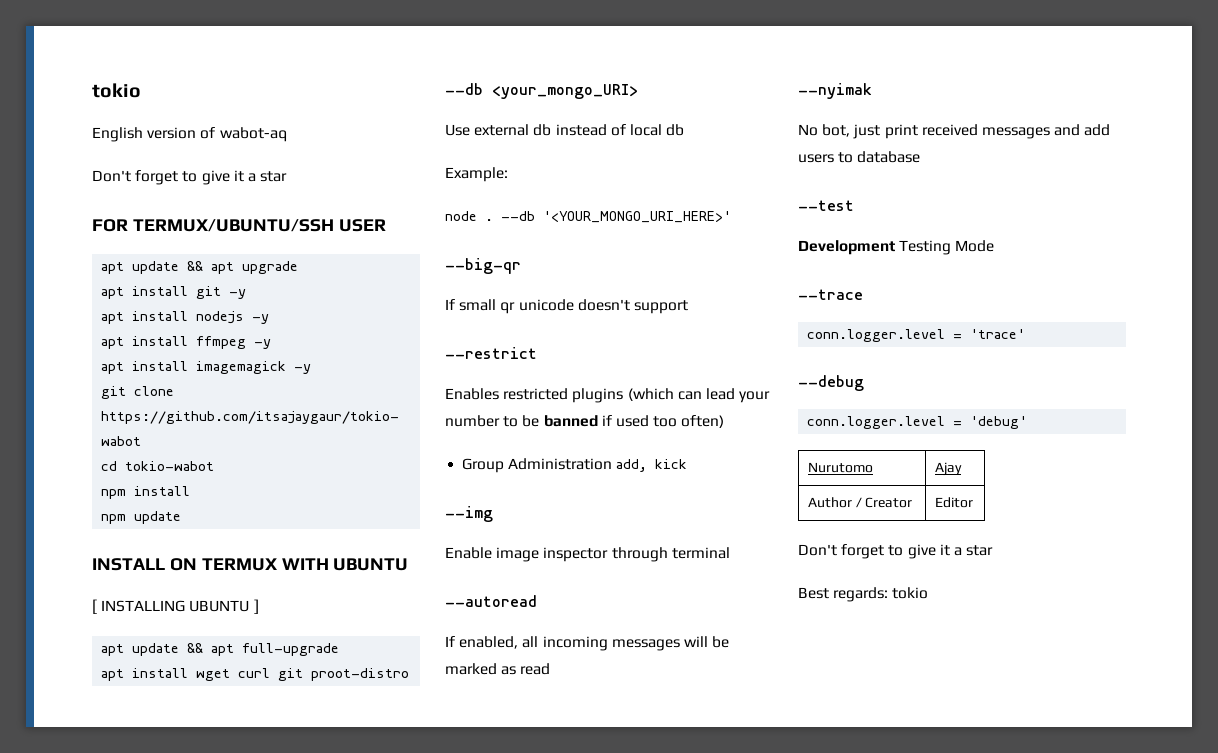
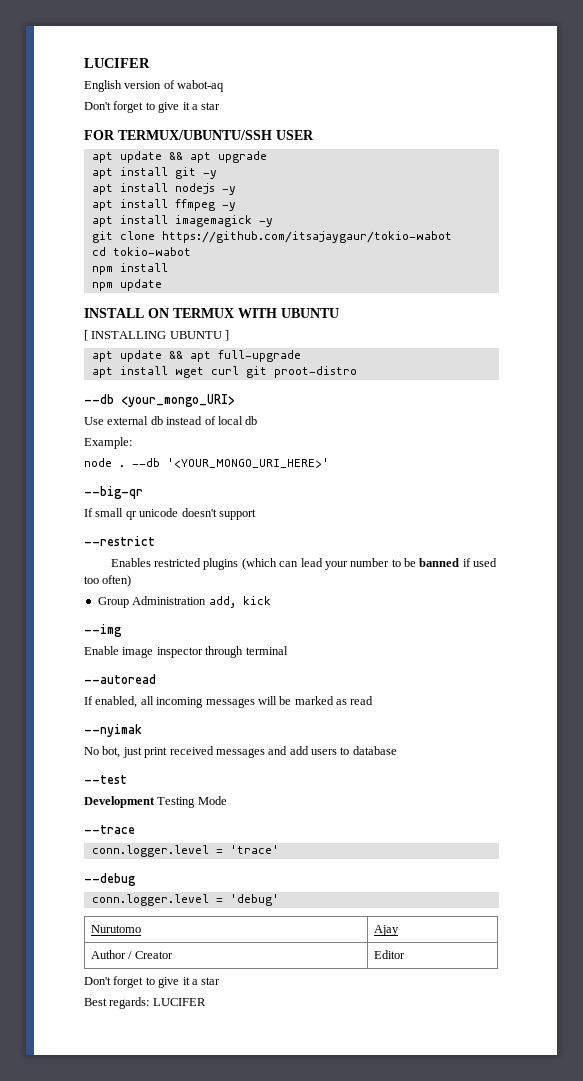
[92,83,141,98] tokio -> [84,58,150,68] LUCIFER
[892,587,929,599] tokio -> [152,998,206,1006] LUCIFER

